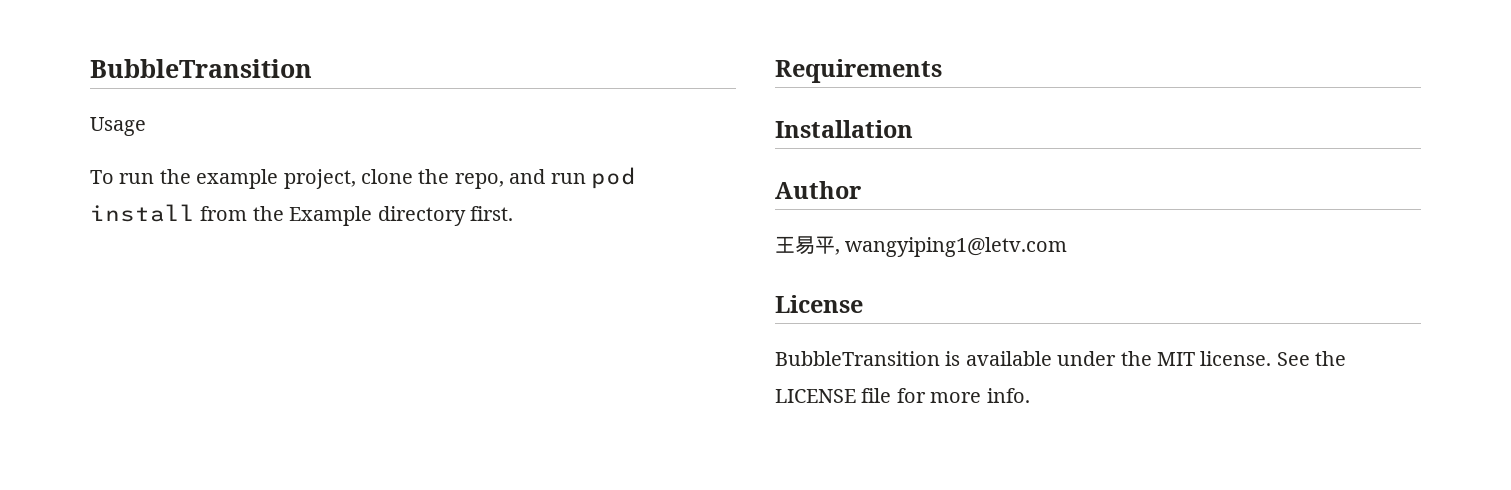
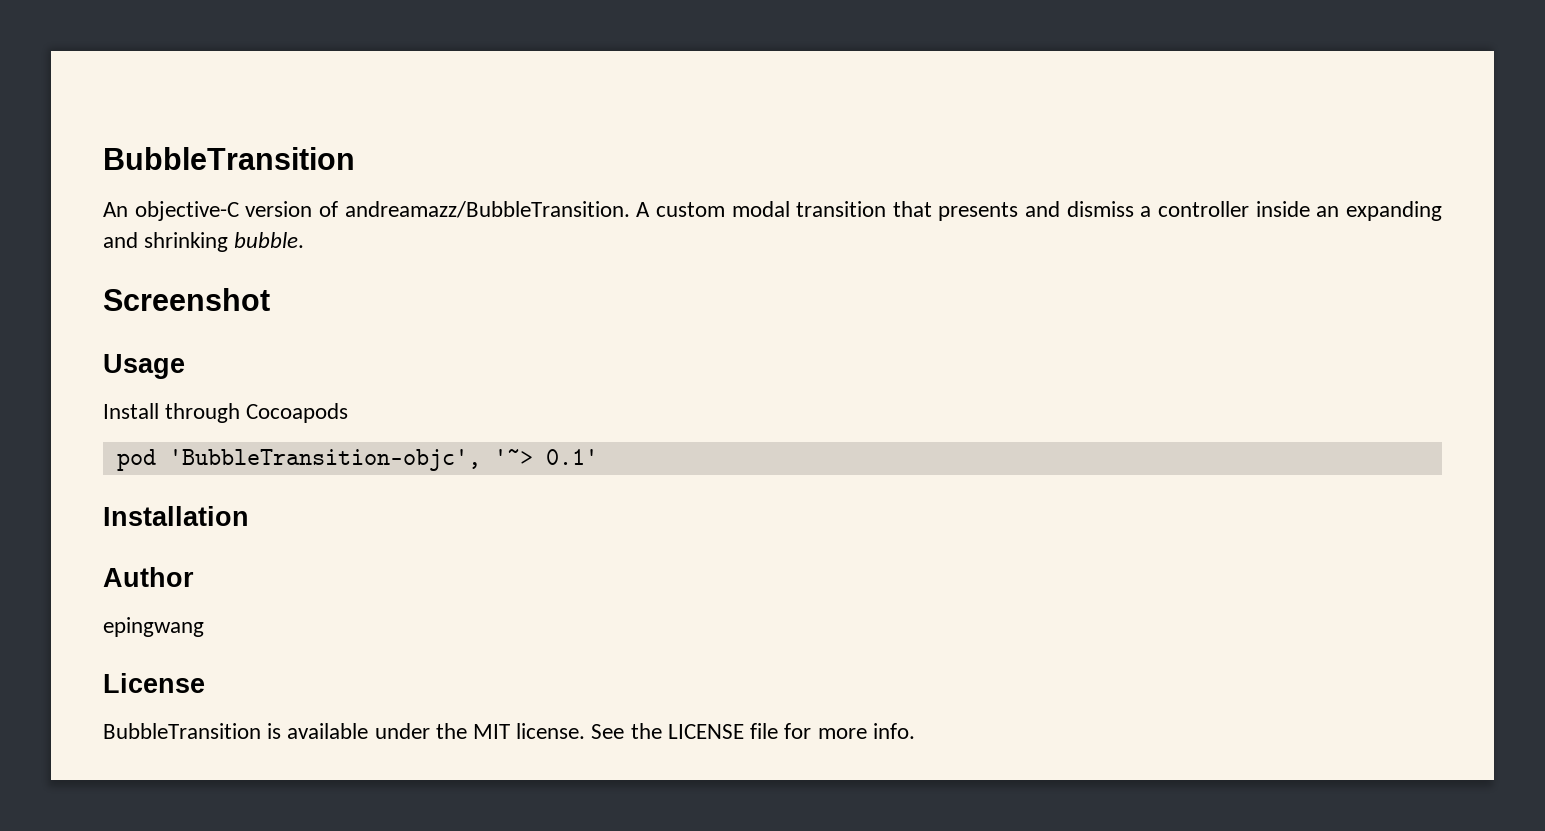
[90,117,146,136] [90,167,636,189] [90,204,513,226] [775,59,942,83] Usage // To run the example project, clone the repo, and run pod install from the Example directory first. // Requirements -> [103,201,1443,221] [103,232,305,252] [103,288,270,311] [103,354,185,379] [103,403,349,423] [116,449,598,471] An objective-C version of andreamazz/BubbleTransition. A custom modal transition that presents and dismiss a controller inside an expanding and shrinking bubble. // Screenshot // Usage // Install through Cocoapods // pod 'BubbleTransition-objc', '~> 0.1'
[775,236,1068,257] 王易平, wangyiping1@letv.com -> [103,617,204,637] epingwang

